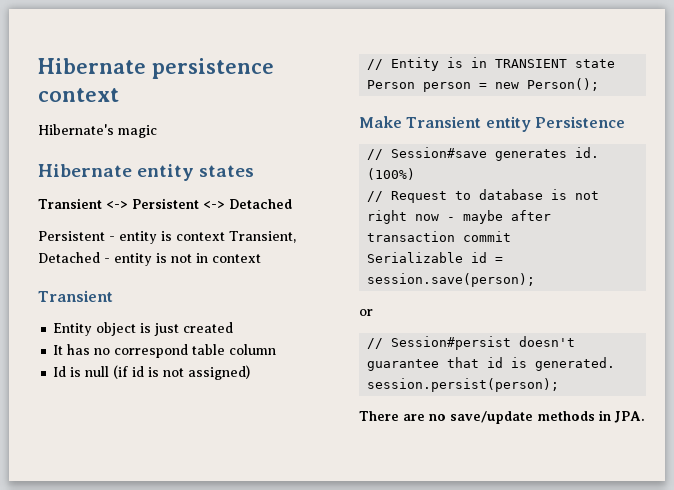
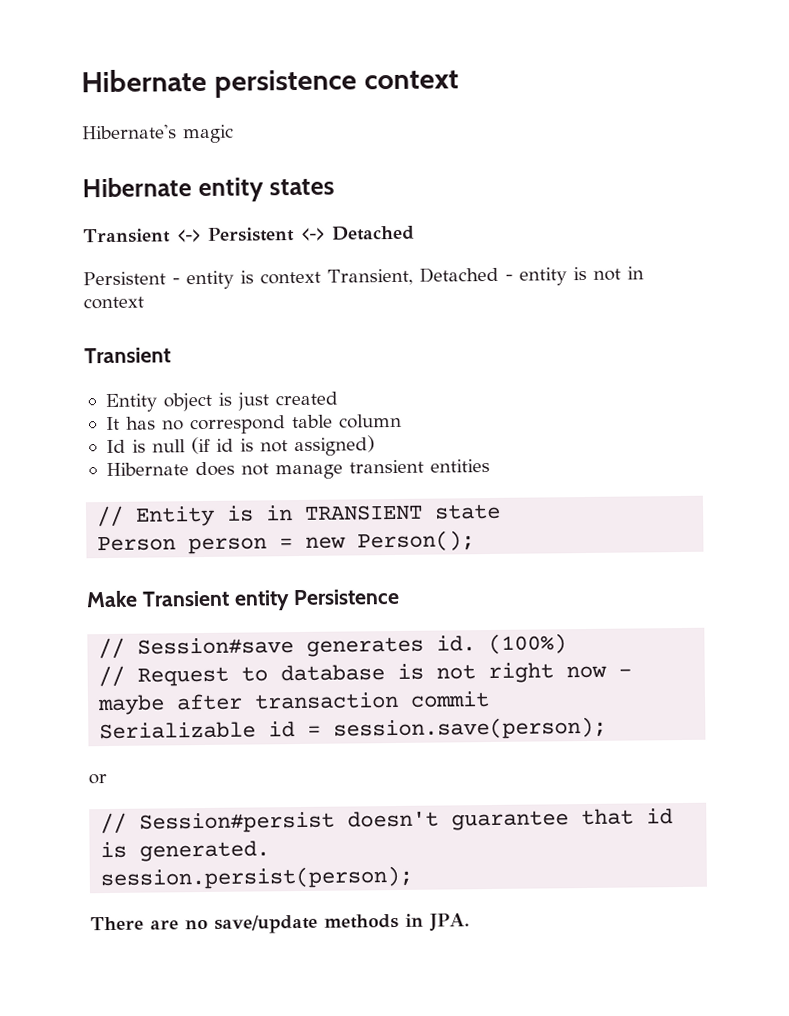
(251, 372) none -> [105,459,490,480] // Hibernate does not manage transient entities

